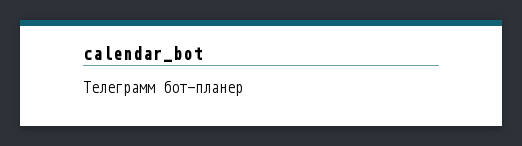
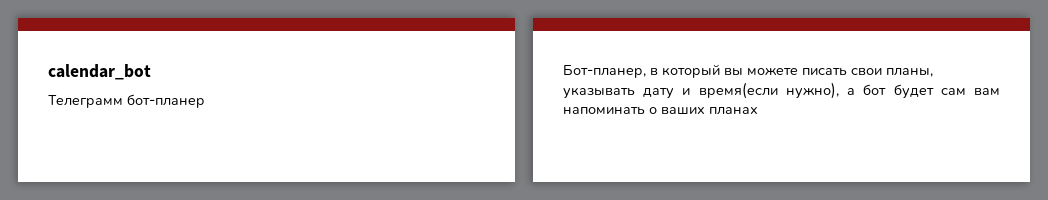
(243, 88) none -> [563,64,933,78] [563,82,1000,99] [563,107,758,115] // Бот-планер, в который вы можете писать свои планы, указывать дату и время(если нужно), а бот будет сам вам напоминать о ваших планах

